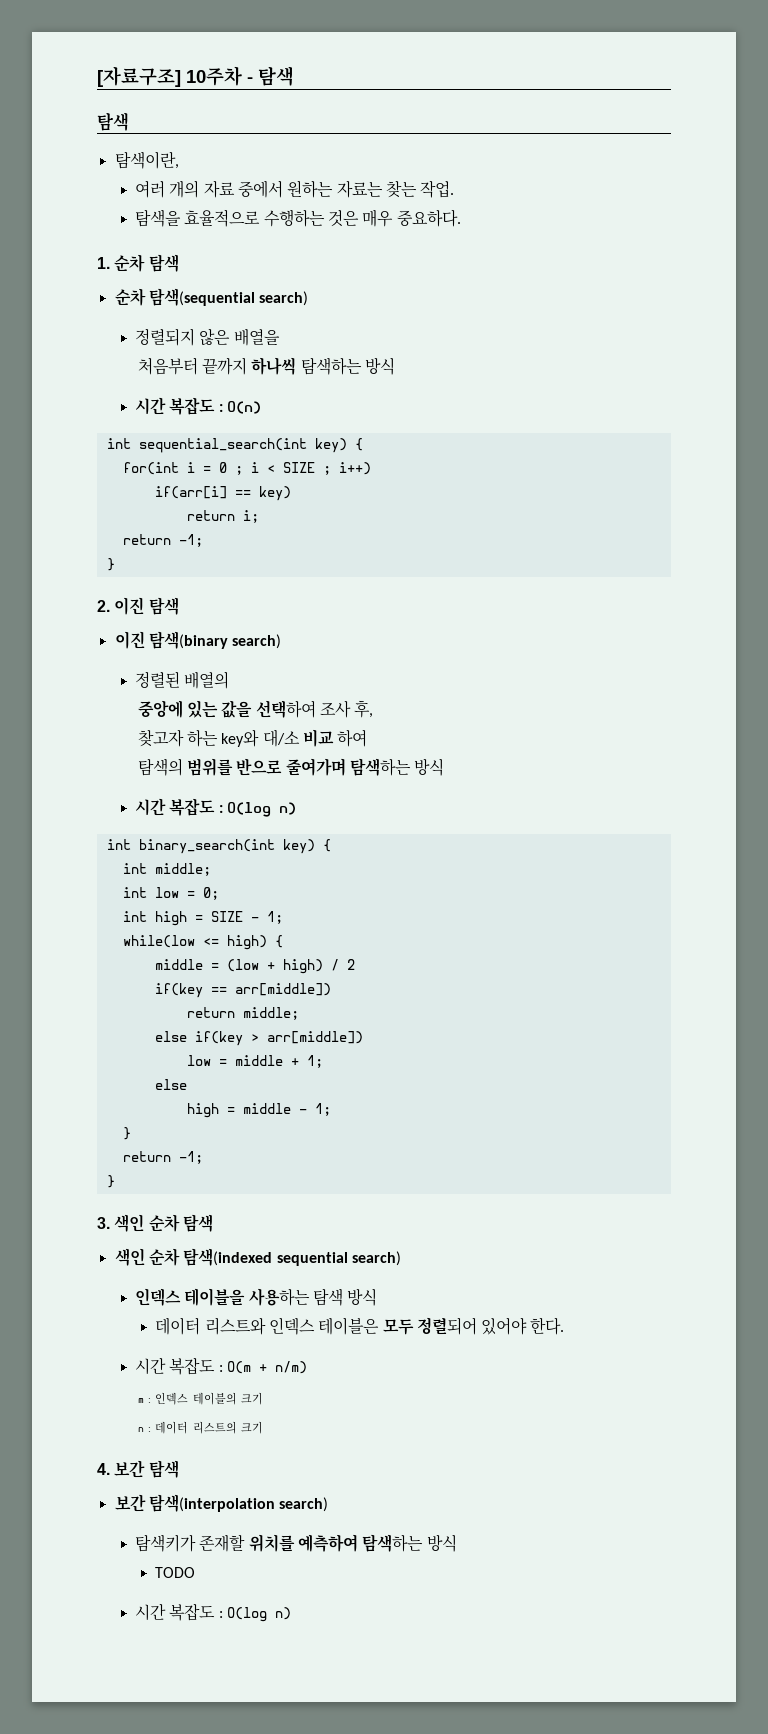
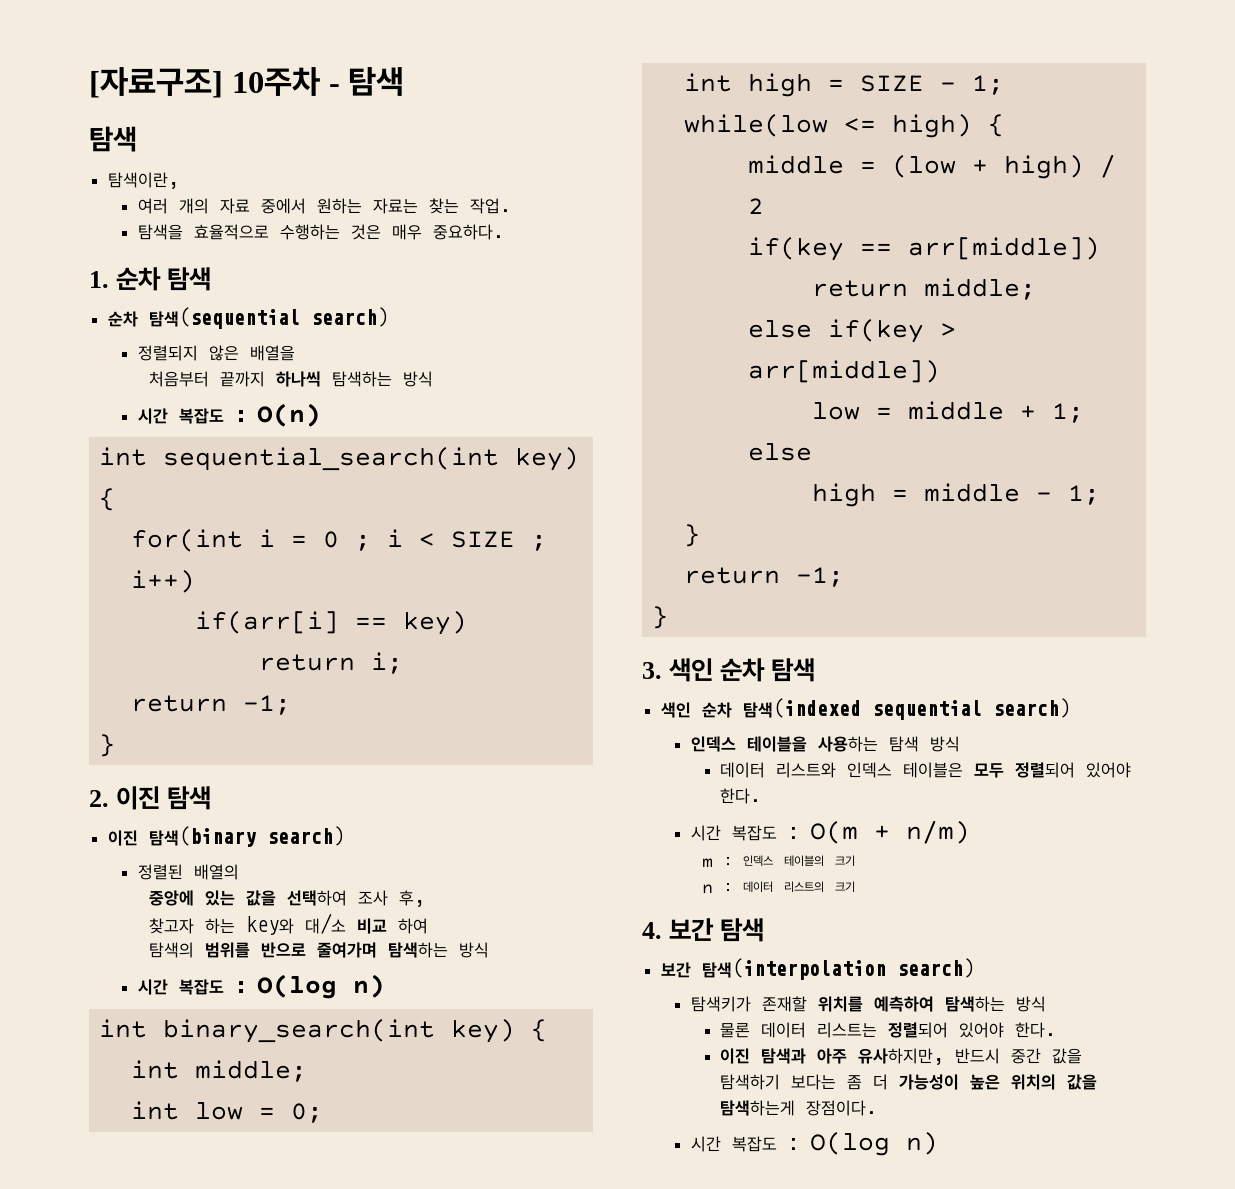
[155,1567,196,1578] TODO -> [720,1022,1057,1038] [720,1048,1083,1065] [720,1074,1098,1090] [720,1100,878,1116] 물론 데이터 리스트는 정렬되어 있어야 한다. // 이진 탐색과 아주 유사하지만, 반드시 중간 값을 탐색하기 보다는 좀 더 가능성이 높은 위치의 값을 탐색하는게 장점이다.

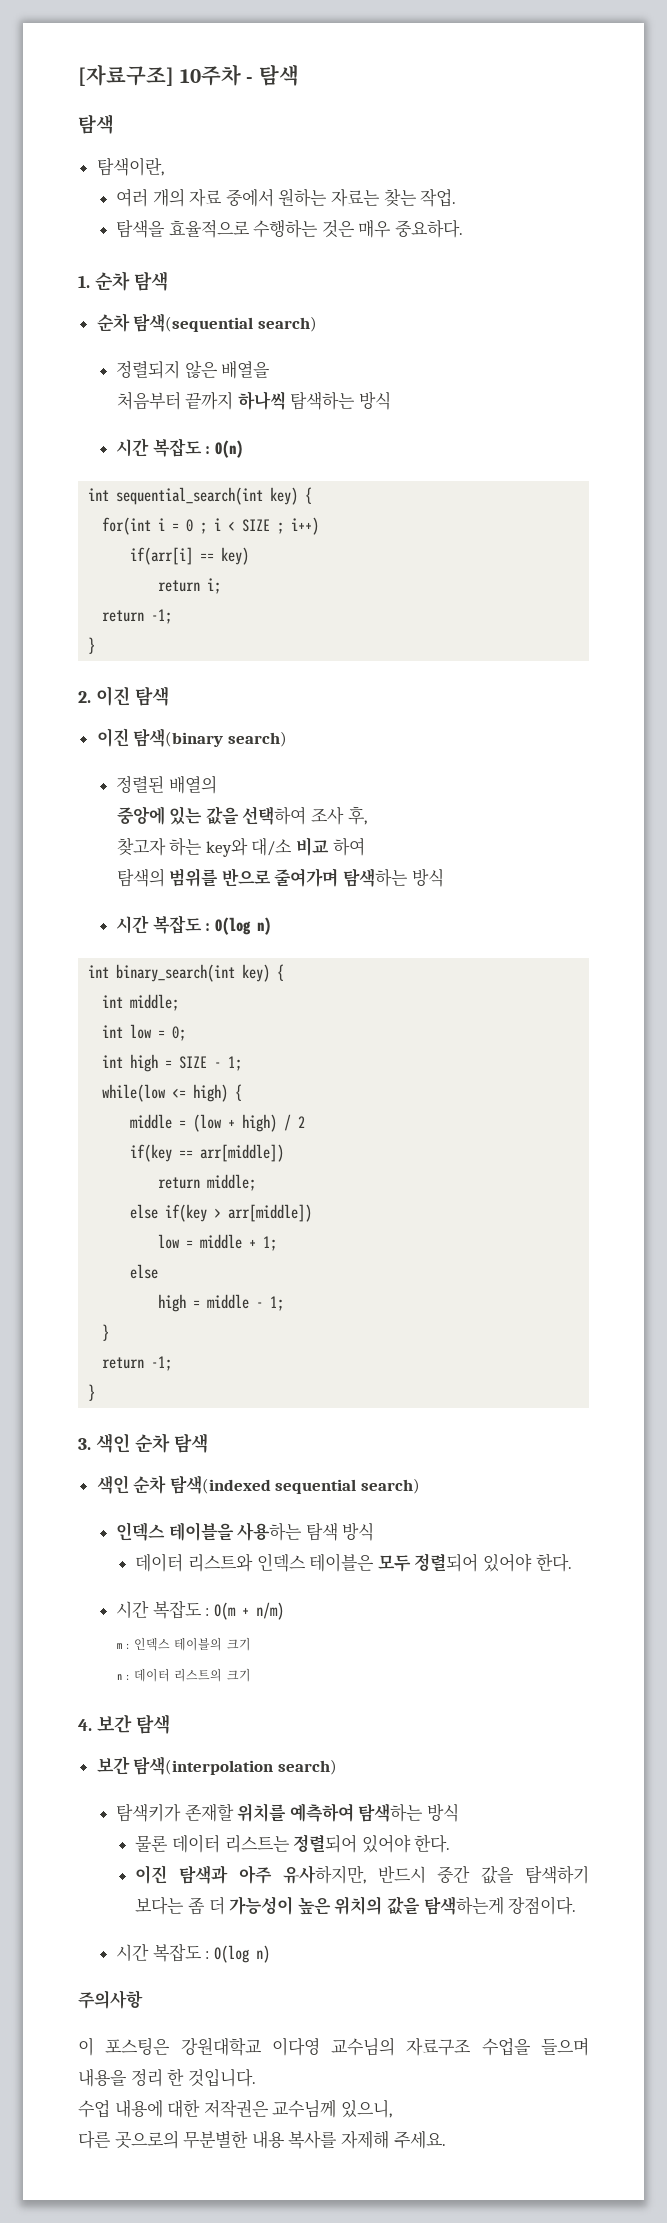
(938, 1143) none -> [78,1990,143,2009] [78,2037,589,2056] [78,2068,256,2087] [78,2099,392,2118] [78,2130,446,2149] // 주의사항 // 이 포스팅은 강원대학교 이다영 교수님의 자료구조 수업을 들으며 내용을 정리 한 것입니다. // 수업 내용에 대한 저작권은 교수님께 있으니, // 다른 곳으로의 무분별한 내용 복사를 자제해 주세요.

